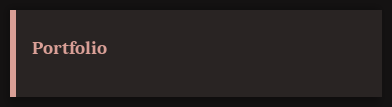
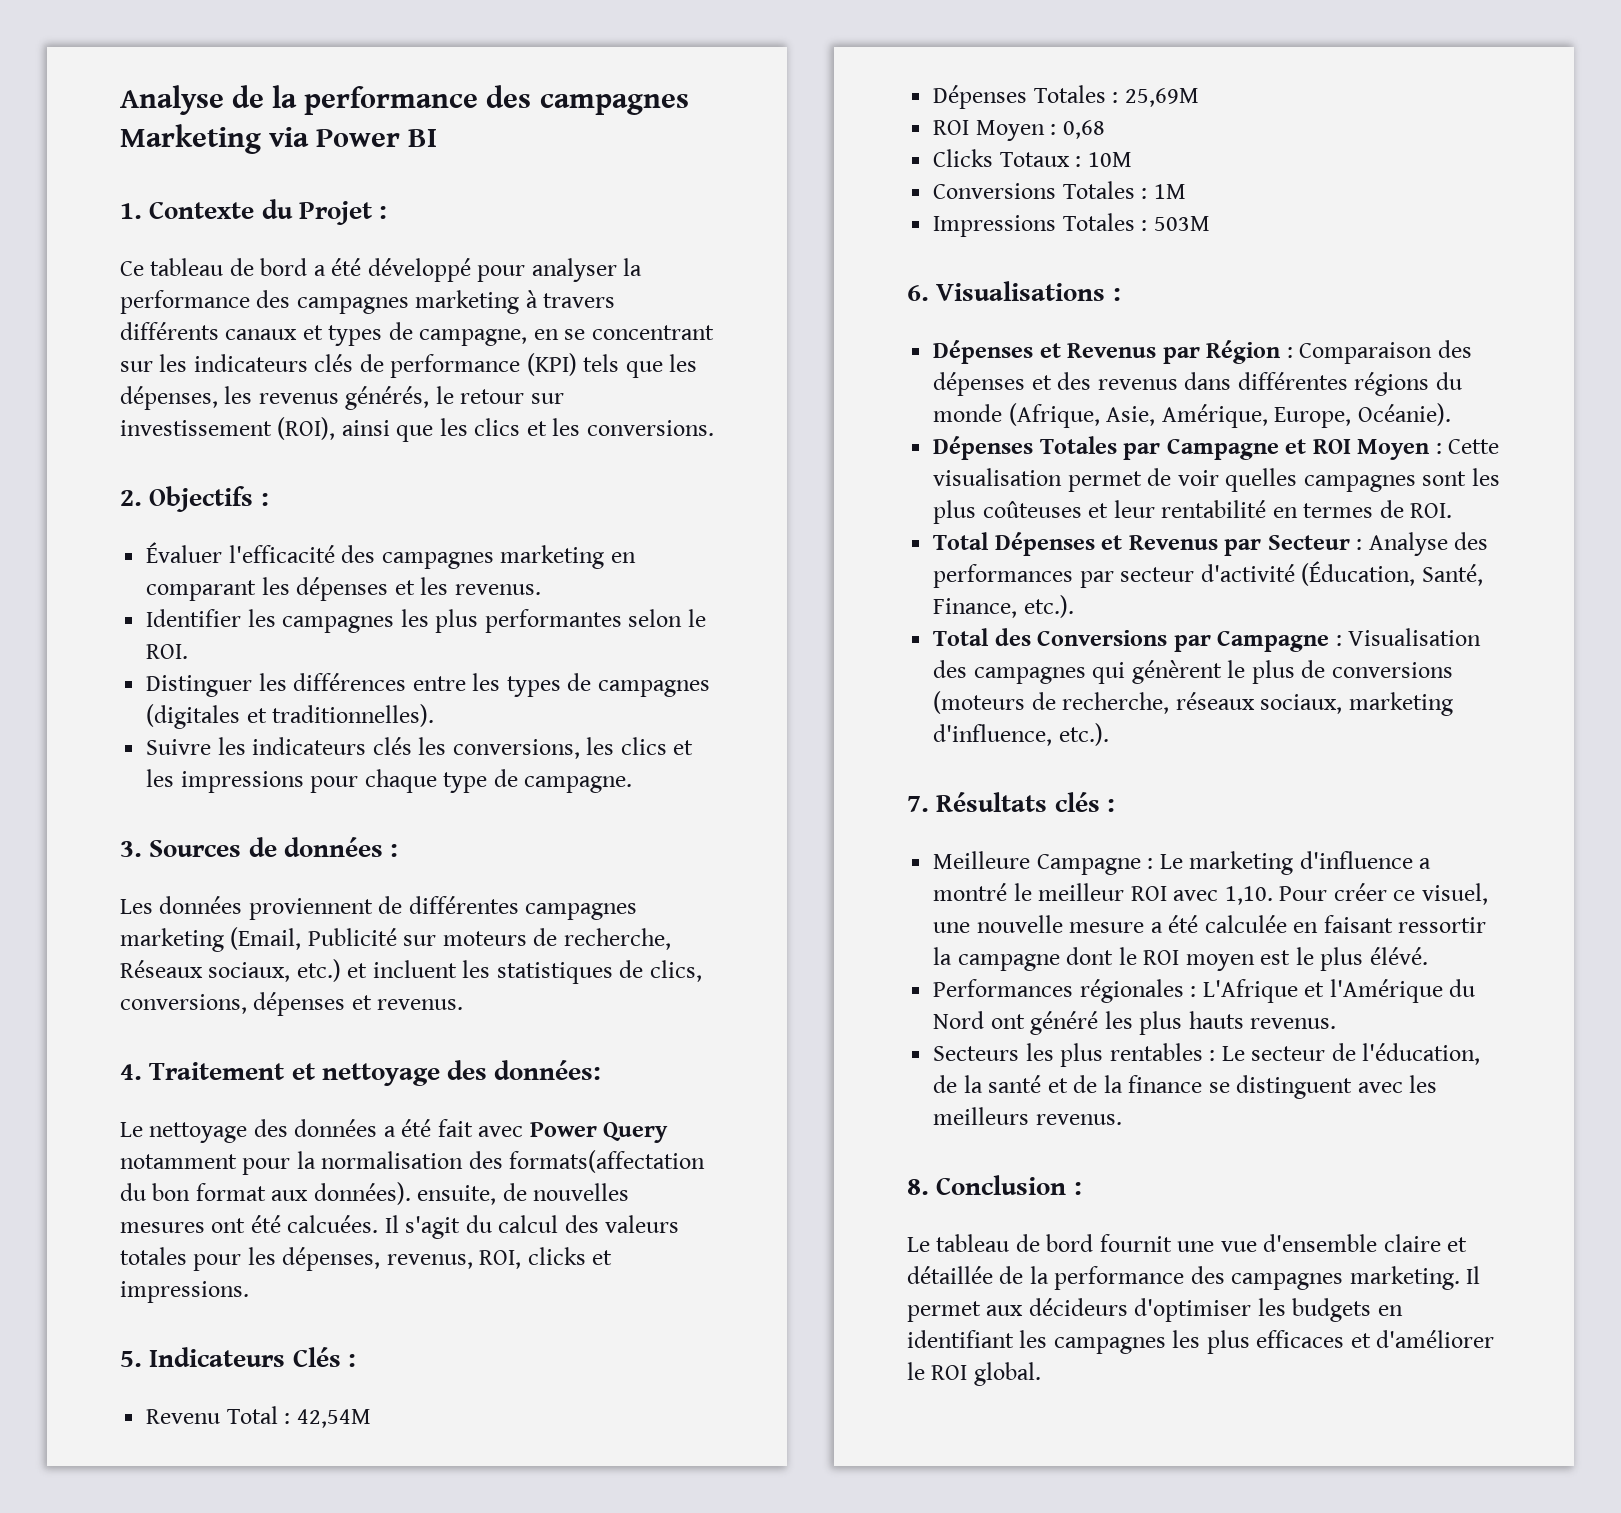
[32,41,107,54] Portfolio -> [120,85,689,115] [120,124,438,154] [120,199,388,225] [120,258,643,282] [120,290,616,314] [120,322,714,346] [120,353,698,378] [120,386,564,410] [120,417,714,442] [120,486,269,512] [146,542,636,569] [146,577,541,601] [146,609,706,633] [146,644,189,659] [146,673,710,697] [146,704,435,729] [146,737,694,759] [146,769,633,793] [120,837,399,857] [120,896,638,920] [120,927,671,952] [120,959,702,984] [120,992,464,1016] [120,1060,602,1086] [120,1119,669,1143] [120,1150,706,1175] [120,1182,630,1205] [120,1215,680,1239] [120,1247,613,1271] [120,1281,249,1303] [120,1347,356,1367] [146,1406,371,1428] [933,85,1199,109] [933,120,1105,141] [933,149,1132,167] [933,181,1186,199] [933,213,1210,237] [907,281,1121,301] [933,340,1472,364] [933,372,1462,396] [933,403,1451,428] [933,436,1500,460] [933,468,1500,492] [933,500,1453,524] [933,532,1489,556] [933,561,1483,588] [933,595,1074,618] [933,628,1482,652] [933,660,1453,684] [933,691,1453,716] [933,723,1109,746] [907,792,1115,812] [933,851,1432,875] [933,883,1488,905] [933,915,1487,933] [933,947,1428,971] [933,979,1476,1003] [933,1011,1337,1035] [933,1043,1481,1067] [933,1075,1438,1099] [933,1107,1122,1125] [907,1175,1082,1195] [907,1234,1468,1252] [907,1266,1481,1290] [907,1298,1403,1322] [907,1330,1495,1354] [907,1362,1041,1386] Analyse de la performance des campagnes Marketing via Power BI // 1. Contexte du Projet : // Ce tableau de bord a été développé pour analyser la performance des campagnes marketing à travers différents canaux et types de campagne, en se concentrant sur les indicateurs clés de performance (KPI) tels que les dépenses, les revenus générés, le retour sur investissement (ROI), ainsi que les clics et les conversions. // 2. Objectifs : // Évaluer l'efficacité des campagnes marketing en comparant les dépenses et les revenus. // Identifier les campagnes les plus performantes selon le ROI. // Distinguer les différences entre les types de campagnes (digitales et traditionnelles). // Suivre les indicateurs clés les conversions, les clics et les impressions pour chaque type de campagne. // 3. Sources de données : // Les données proviennent de différentes campagnes marketing (Email, Publicité sur moteurs de recherche, Réseaux sociaux, etc.) et incluent les statistiques de clics, conversions, dépenses et revenus. // 4. Traitement et nettoyage des données: // Le nettoyage des données a été fait avec Power Query notamment pour la normalisation des formats(affectation du bon format aux données). ensuite, de nouvelles mesures ont été calcuées. Il s'agit du calcul des valeurs totales pour les dépenses, revenus, ROI, clicks et impressions. // 5. Indicateurs Clés : // Revenu Total : 42,54M // Dépenses Totales : 25,69M // ROI Moyen : 0,68 // Clicks Totaux : 10M // Conversions Totales : 1M // Impressions Totales : 503M // 6. Visualisations : // Dépenses et Revenus par Région : Comparaison des dépenses et des revenus dans différentes régions du monde (Afrique, Asie, Amérique, Europe, Océanie). // Dépenses Totales par Campagne et ROI Moyen : Cette visualisation permet de voir quelles campagnes sont les plus coûteuses et leur rentabilité en termes de ROI. // Total Dépenses et Revenus par Secteur : Analyse des performances par secteur d'activité (Éducation, Santé, Finance, etc.). // Total des Conversions par Campagne : Visualisation des campagnes qui génèrent le plus de conversions (moteurs de recherche, réseaux sociaux, marketing d'influence, etc.). // 7. Résultats clés : // Meilleure Campagne : Le marketing d'influence a montré le meilleur ROI avec 1,10. Pour créer ce visuel, une nouvelle mesure a été calculée en faisant ressortir la campagne dont le ROI moyen est le plus élévé. // Performances régionales : L'Afrique et l'Amérique du Nord ont généré les plus hauts revenus. // Secteurs les plus rentables : Le secteur de l'éducation, de la santé et de la finance se distinguent avec les meilleurs revenus. // 8. Conclusion : // Le tableau de bord fournit une vue d'ensemble claire et détaillée de la performance des campagnes marketing. Il permet aux décideurs d'optimiser les budgets en identifiant les campagnes les plus efficaces et d'améliorer le ROI global.

